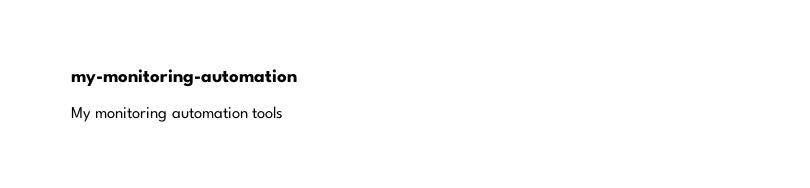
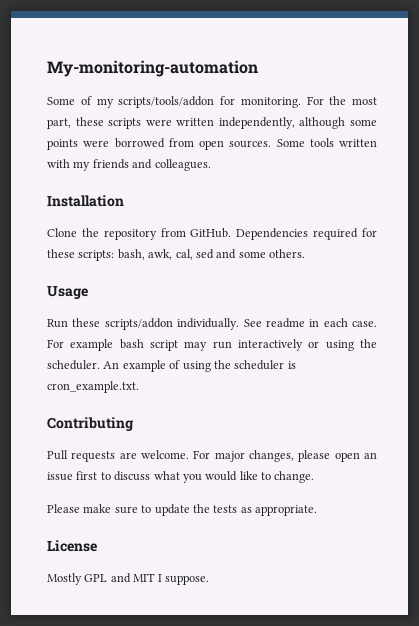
[71,69,297,87] [71,106,284,122] my-monitoring-automation // My monitoring automation tools -> [47,60,258,77] [47,96,377,108] [47,117,377,129] [47,138,377,150] [47,159,211,171] [47,195,124,207] [47,228,377,240] [47,249,305,261] [47,286,88,299] [47,318,377,330] [47,339,377,351] [47,360,296,372] [47,381,139,393] [47,417,134,431] [47,450,377,462] [47,471,315,483] [47,504,317,516] [47,540,97,552] [47,573,209,585] My-monitoring-automation // Some of my scripts/tools/addon for monitoring. For the most part, these scripts were written independently, although some points were borrowed from open sources. Some tools written with my friends and сolleagues. // Installation // Clone the repository from GitHub. Dependencies required for these scripts: bash, awk, cal, sed and some others. // Usage // Run these scripts/addon individually. See readme in each case. For example bash script may run interactively or using the scheduler. An example of using the scheduler is cron_example.txt. // Contributing // Pull requests are welcome. For major changes, please open an issue first to discuss what you would like to change. // Please make sure to update the tests as appropriate. // License // Mostly GPL and MIT I suppose.

